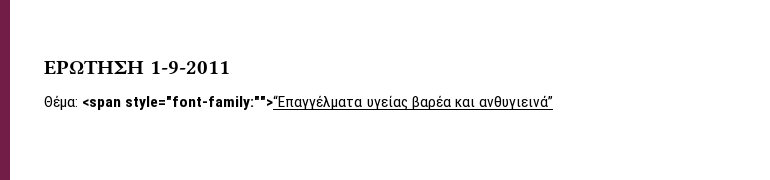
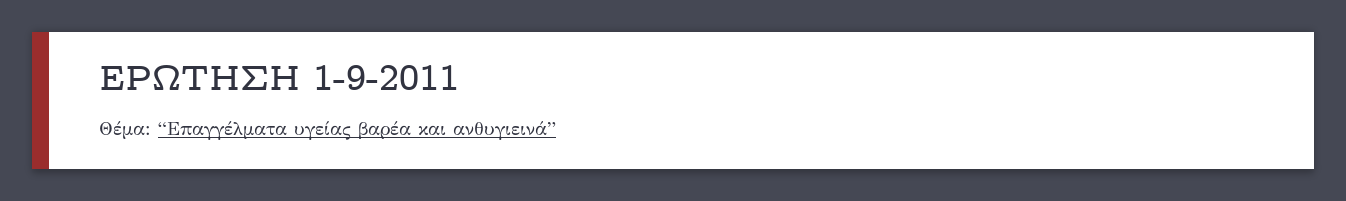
[82,95,363,110] <span style="font-family:"">“Επαγγέλματα -> [158,121,287,140] “Επαγγέλματα

